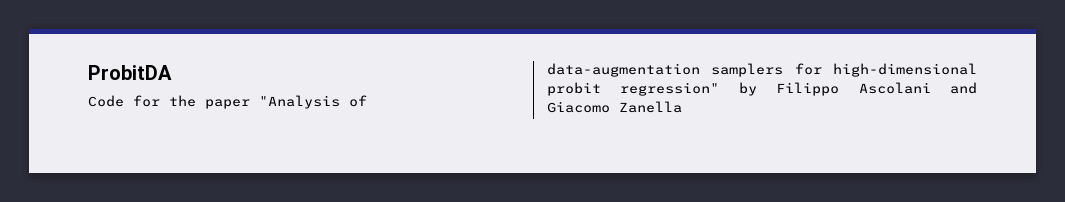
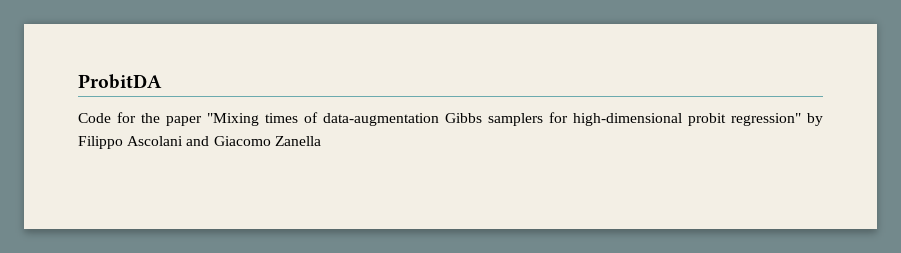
[259,95,340,109] "Analysis -> [207,113,298,126] "Mixing times
(700, 70) none -> [445,113,482,123] Gibbs

